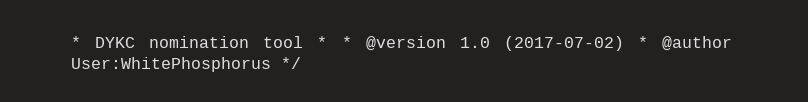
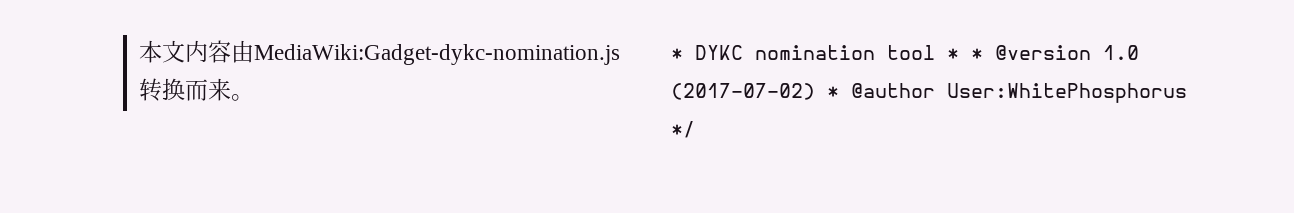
(71, 42) none -> [139,40,621,65] [139,78,255,102] 本文内容由MediaWiki:Gadget-dykc-nomination.js转换而来。 //

